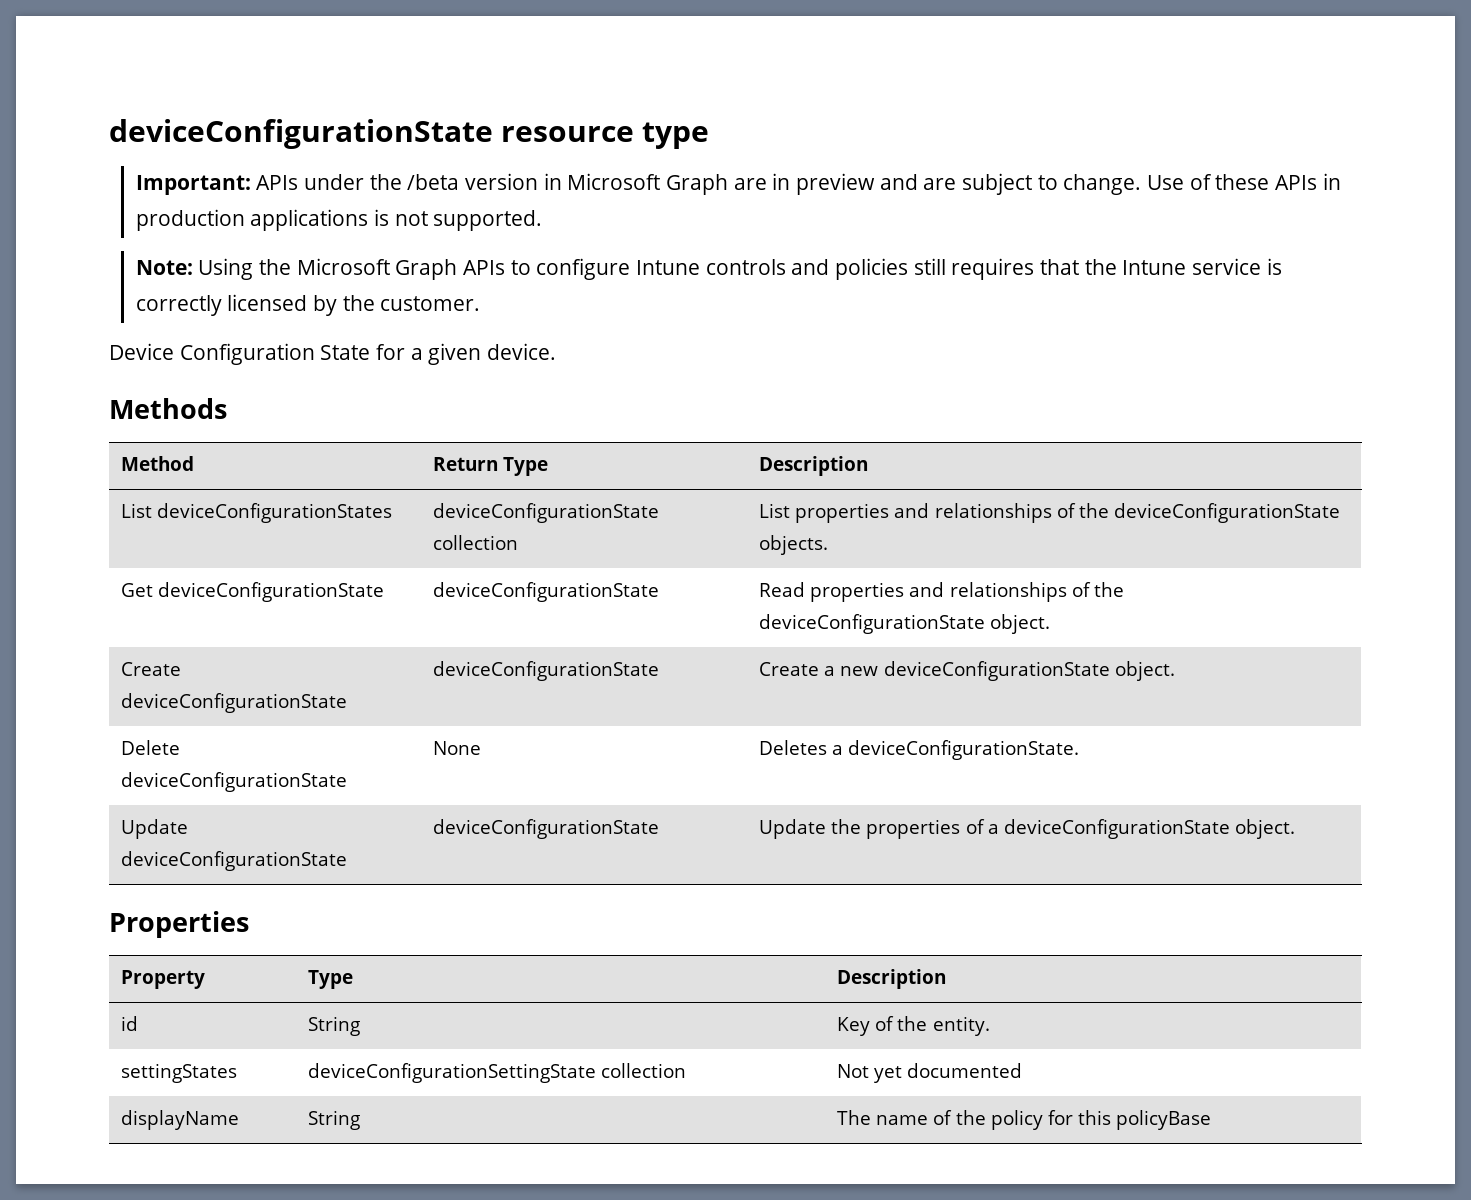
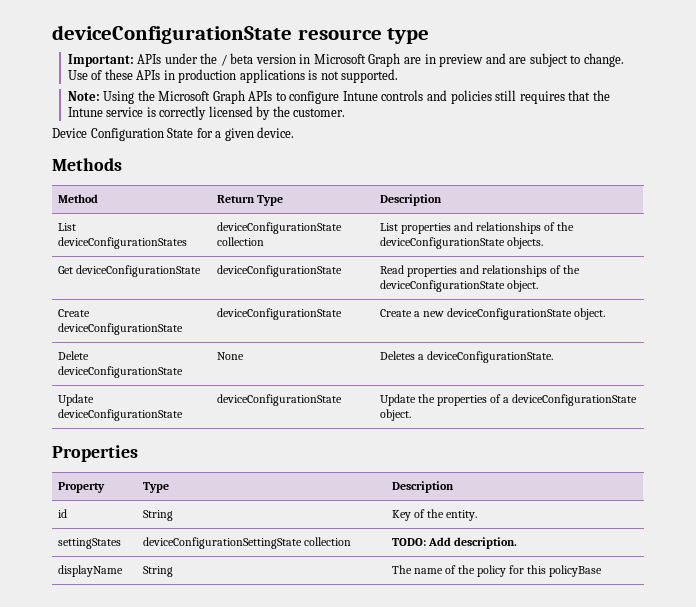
[407,174,460,190] /beta -> [220,53,254,66] / beta
[837,1063,1023,1083] Not yet documented -> [391,537,517,549] TODO: Add description.

